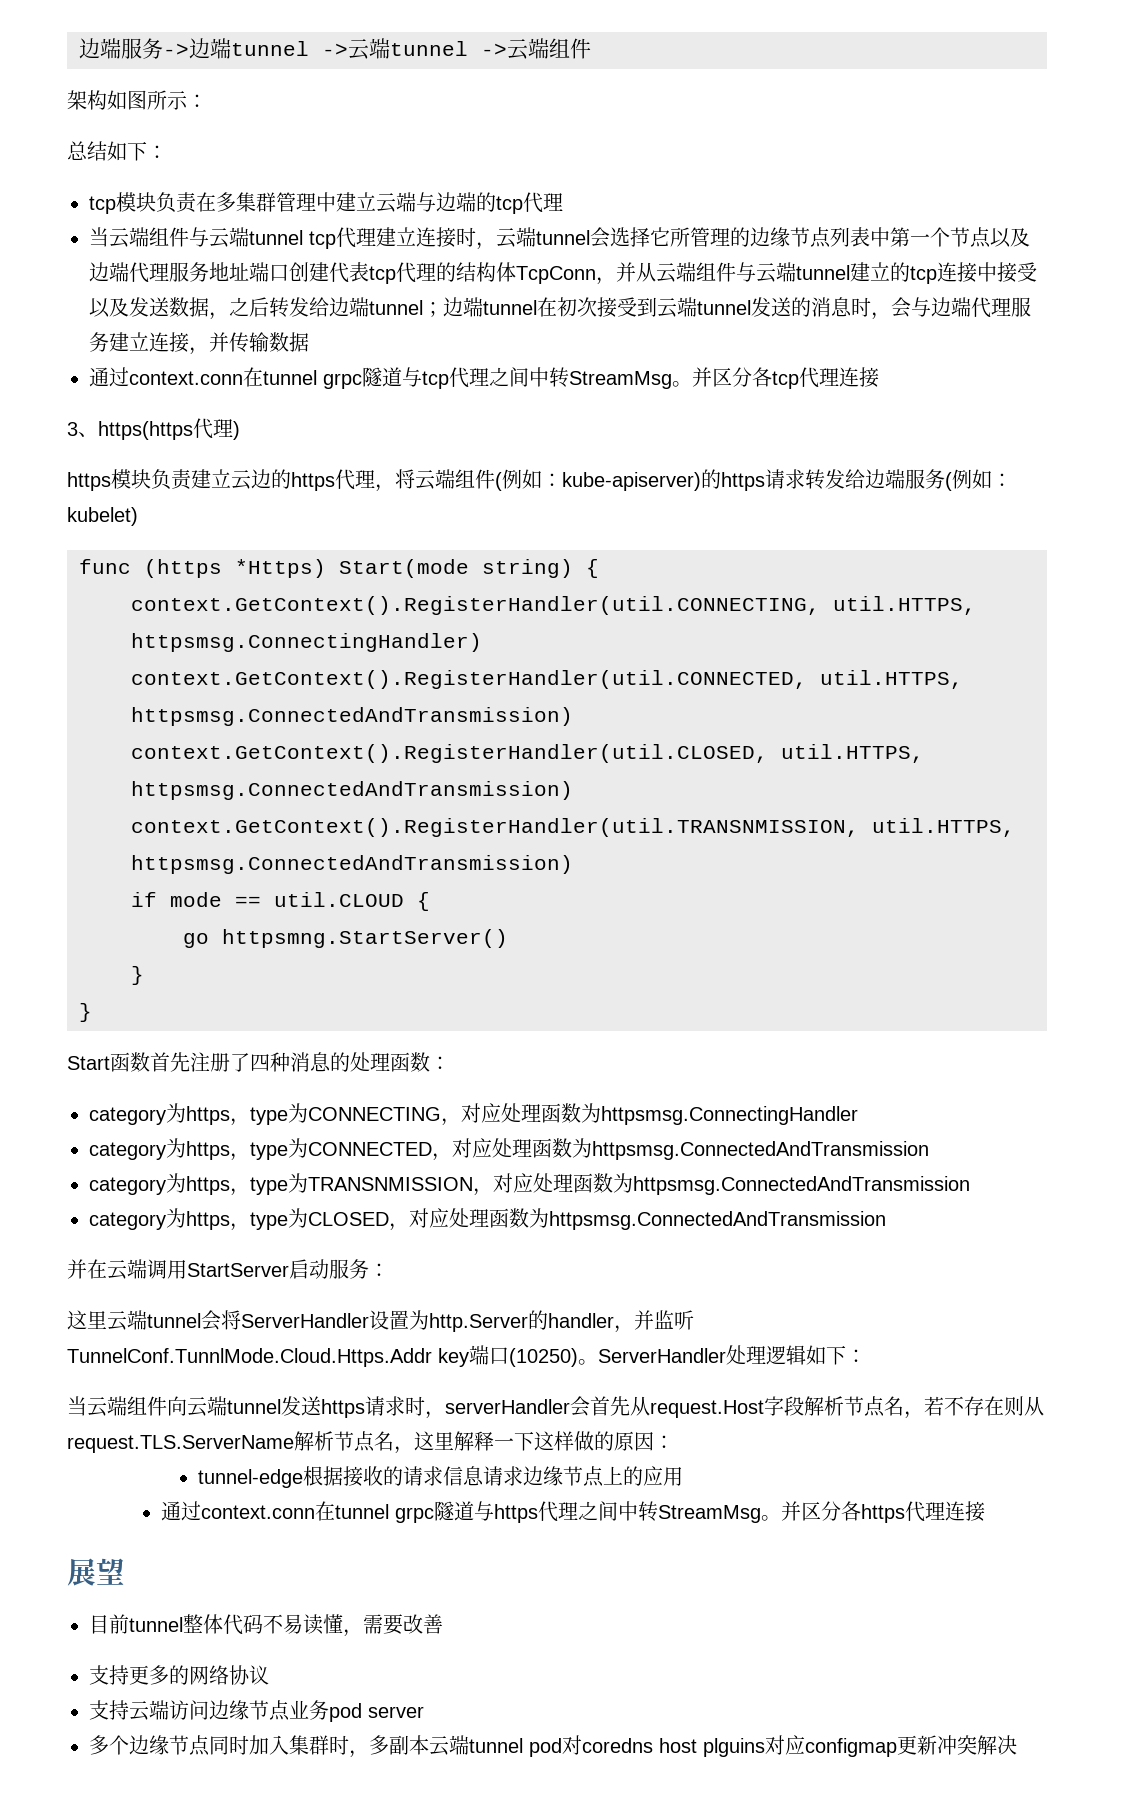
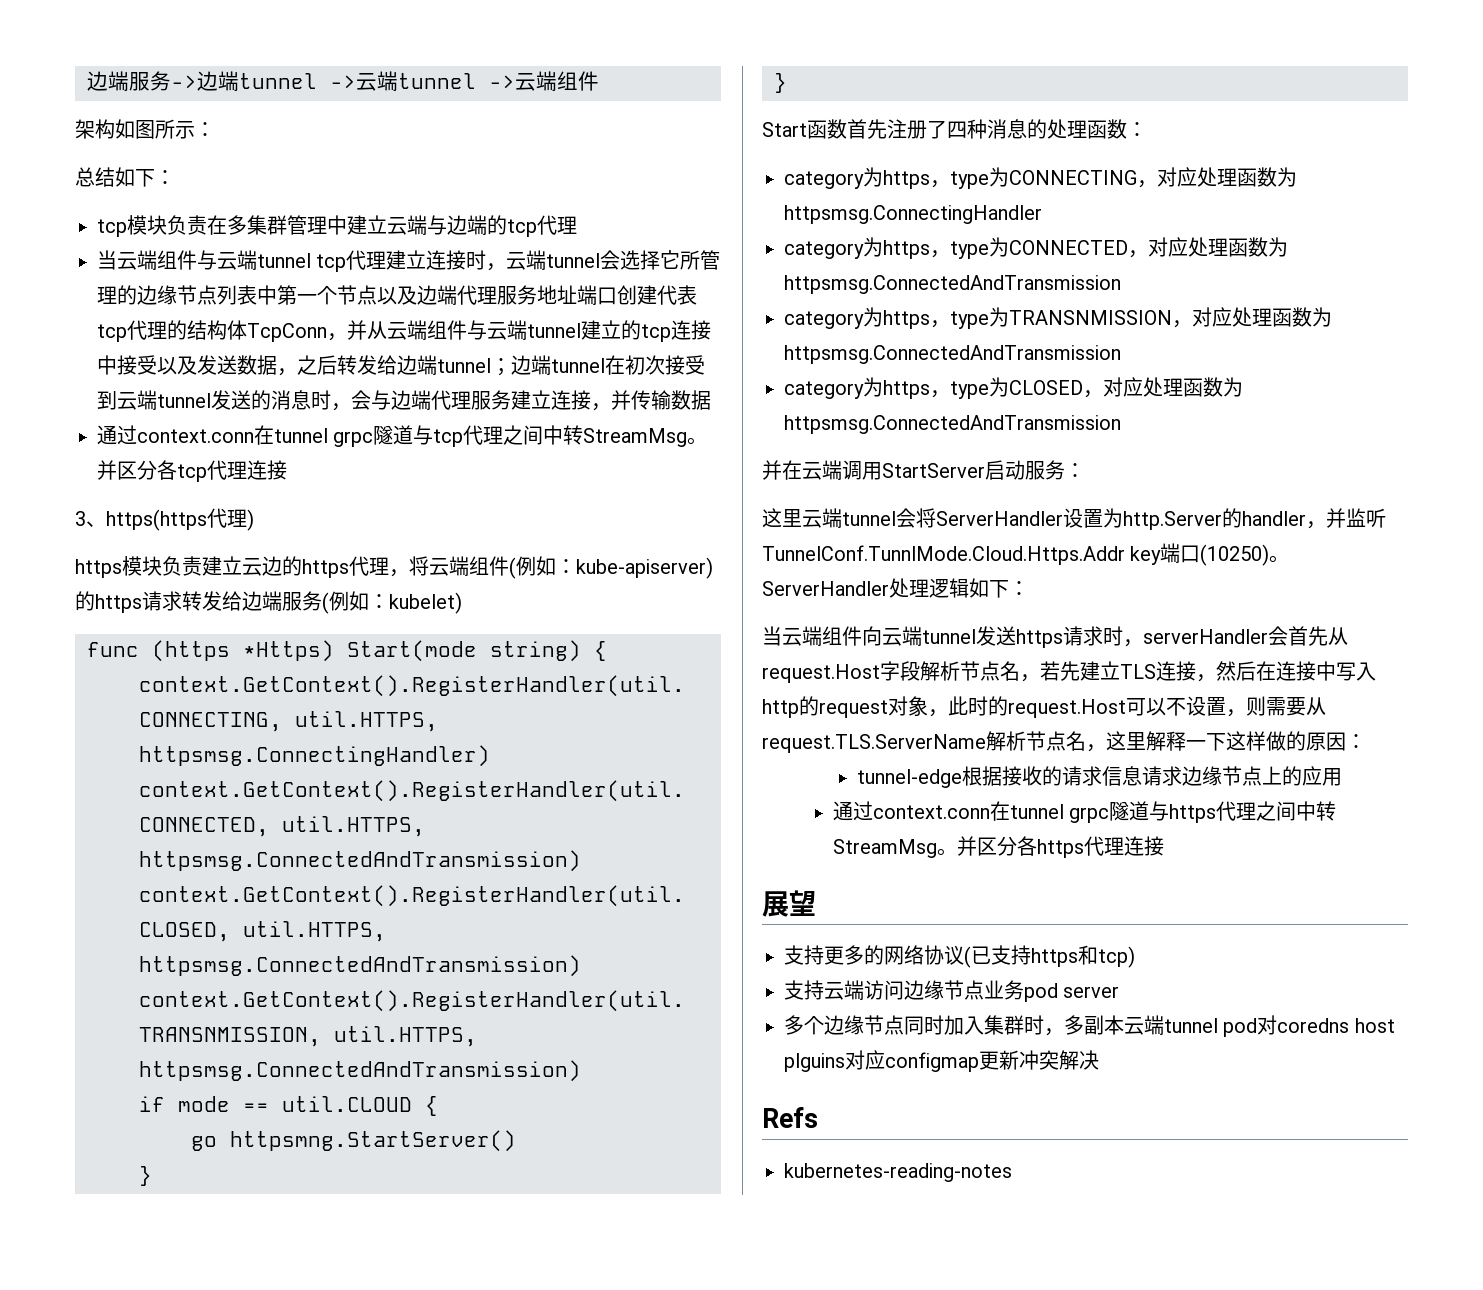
[944,1396,1024,1416] 不存在则 -> [1060,661,1376,682] [762,696,1306,718] 先建立TLS连接，然后在连接中写入http的request对象，此时的request.Host可以不设置，则需要
[89,1614,443,1637] // 目前tunnel整体代码不易读懂，需要改善 -> (816, 903) none
(269, 1675) none -> [964,945,1135,968] (已支持https和tcp)
(1017, 1745) none -> [762,1107,818,1128] [784,1163,1012,1182] // Refs // kubernetes-reading-notes

